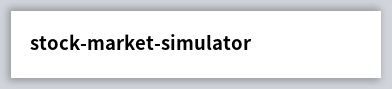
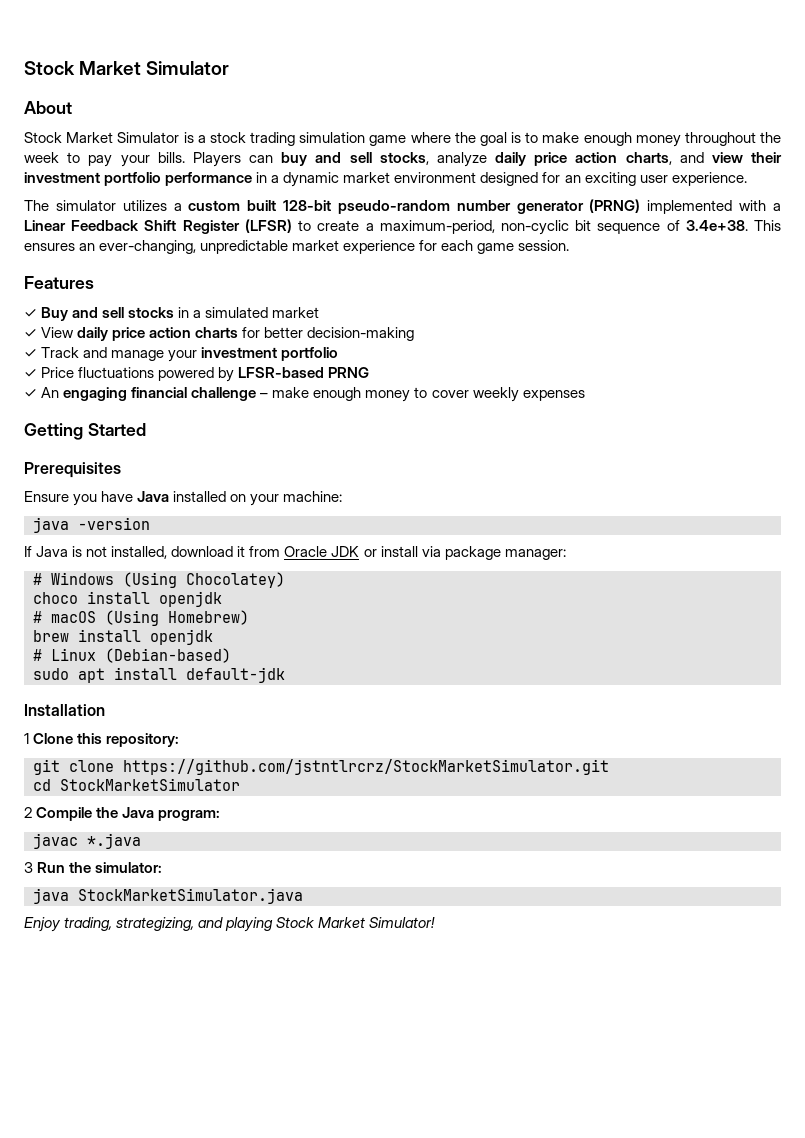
[30,34,252,50] stock-market-simulator -> [24,61,230,75] [24,101,72,114] [24,132,781,147] [24,152,782,167] [24,172,747,187] [24,199,781,214] [24,219,781,235] [24,240,570,254] [24,276,94,289] [24,307,320,321] [24,327,415,341] [24,347,339,362] [24,367,370,382] [24,387,585,402] [24,423,146,440] [24,462,121,478] [24,491,343,506] [33,517,150,533] [24,546,566,560] [33,572,285,588] [33,591,222,607] [33,610,249,626] [33,629,213,645] [33,648,231,663] [33,667,285,683] [24,704,105,716] [24,733,180,747] [33,759,609,775] [33,778,240,791] [24,807,221,821] [33,833,141,849] [24,862,163,873] [33,888,303,904] [24,917,436,932] Stock Market Simulator // About // Stock Market Simulator is a stock trading simulation game where the goal is to make enough money throughout the week to pay your bills. Players can buy and sell stocks, analyze daily price action charts, and view their investment portfolio performance in a dynamic market environment designed for an exciting user experience. // The simulator utilizes a custom built 128-bit pseudo-random number generator (PRNG) implemented with a Linear Feedback Shift Register (LFSR) to create a maximum-period, non-cyclic bit sequence of 3.4e+38. This ensures an ever-changing, unpredictable market experience for each game session. // Features // ✓ Buy and sell stocks in a simulated market // ✓ View daily price action charts for better decision-making // ✓ Track and manage your investment portfolio // ✓ Price fluctuations powered by LFSR-based PRNG // ✓ An engaging financial challenge – make enough money to cover weekly expenses // Getting Started // Prerequisites // Ensure you have Java installed on your machine: // java -version // If Java is not installed, download it from Oracle JDK or install via package manager: // # Windows (Using Chocolatey) // choco install openjdk // # macOS (Using Homebrew) // brew install openjdk // # Linux (Debian-based) // sudo apt install default-jdk // Installation // 1 Clone this repository: // git clone https://github.com/jstntlrcrz/StockMarketSimulator.git // cd StockMarketSimulator // 2 Compile the Java program: // javac *.java // 3 Run the simulator: // java StockMarketSimulator.java // Enjoy trading, strategizing, and playing Stock Market Simulator!

